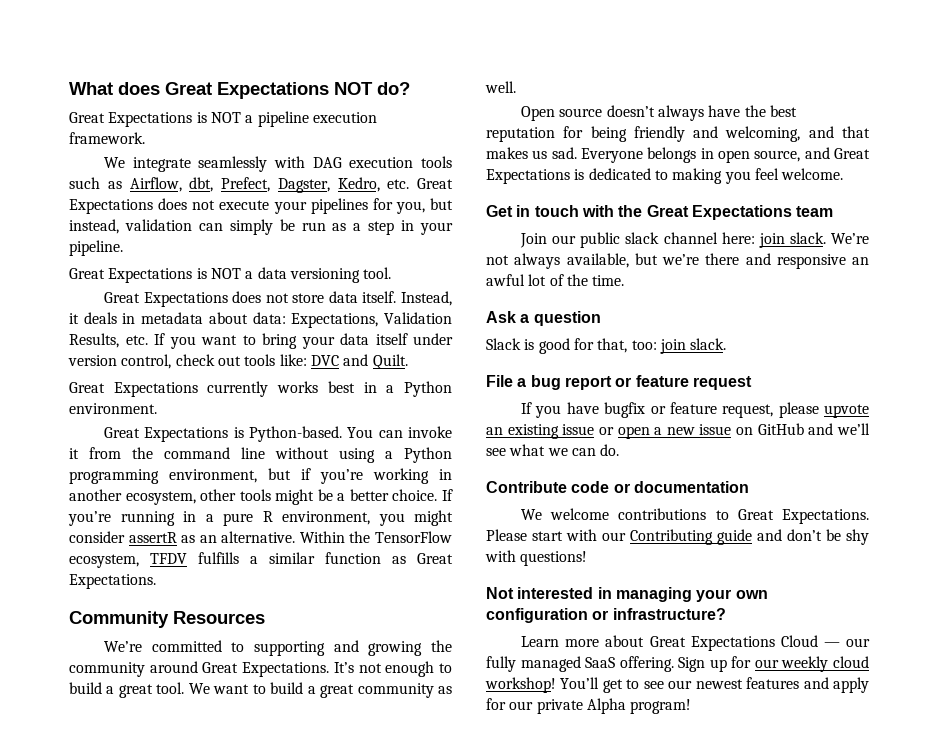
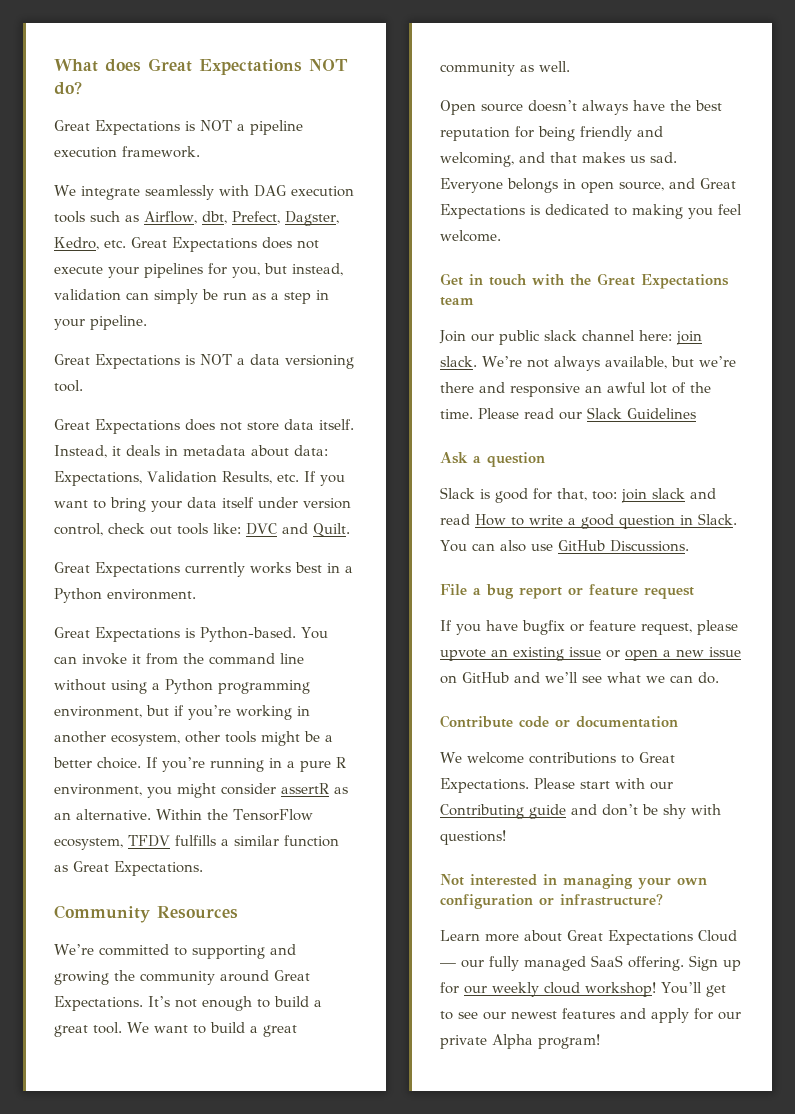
(625, 280) none -> [478,407,696,420] Please read our Slack Guidelines
[690,338,727,350] slack. -> [652,488,716,499] [440,513,737,529] [440,540,689,552] slack and read How to write a good question in Slack. You can also use GitHub Discussions.

